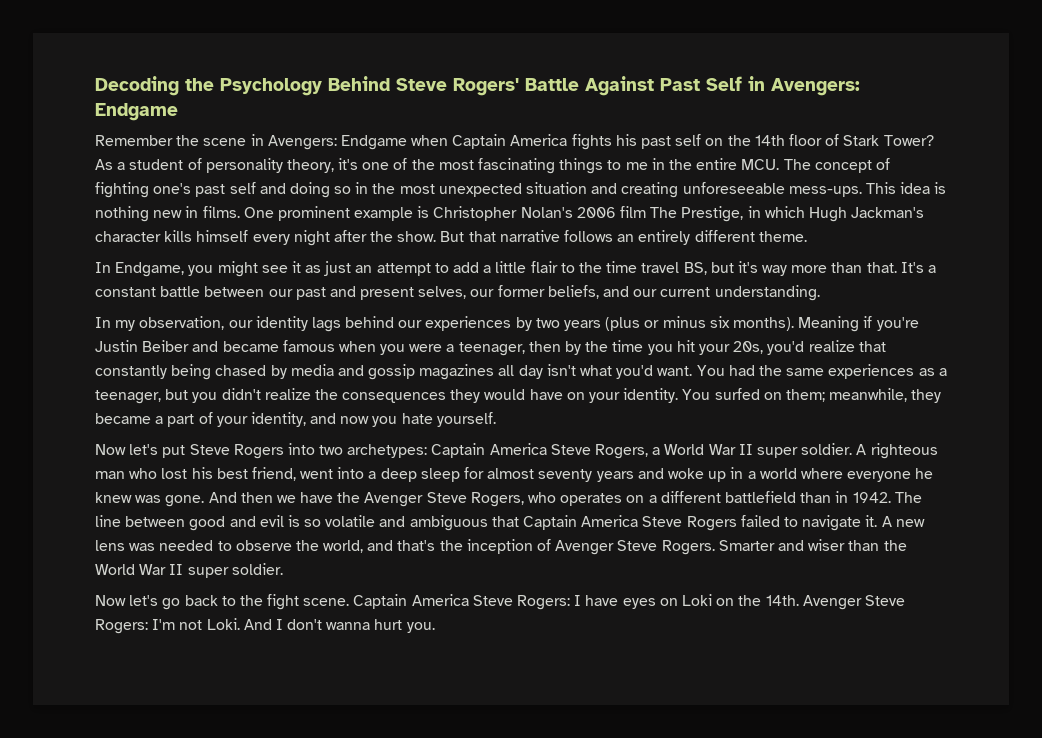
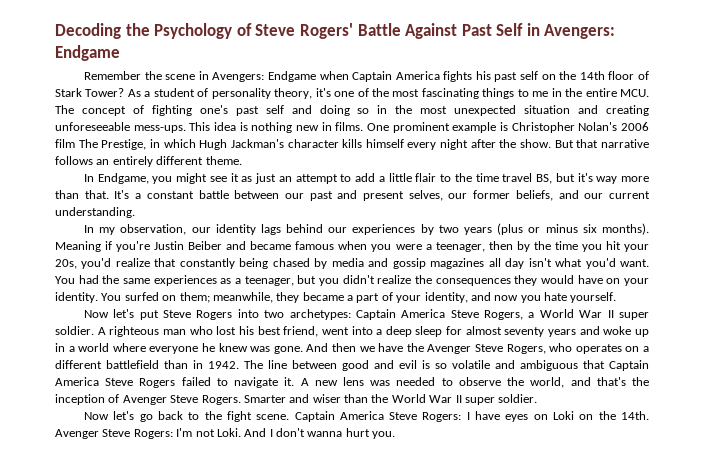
[328,76,390,91] Behind -> [236,23,252,36] of

